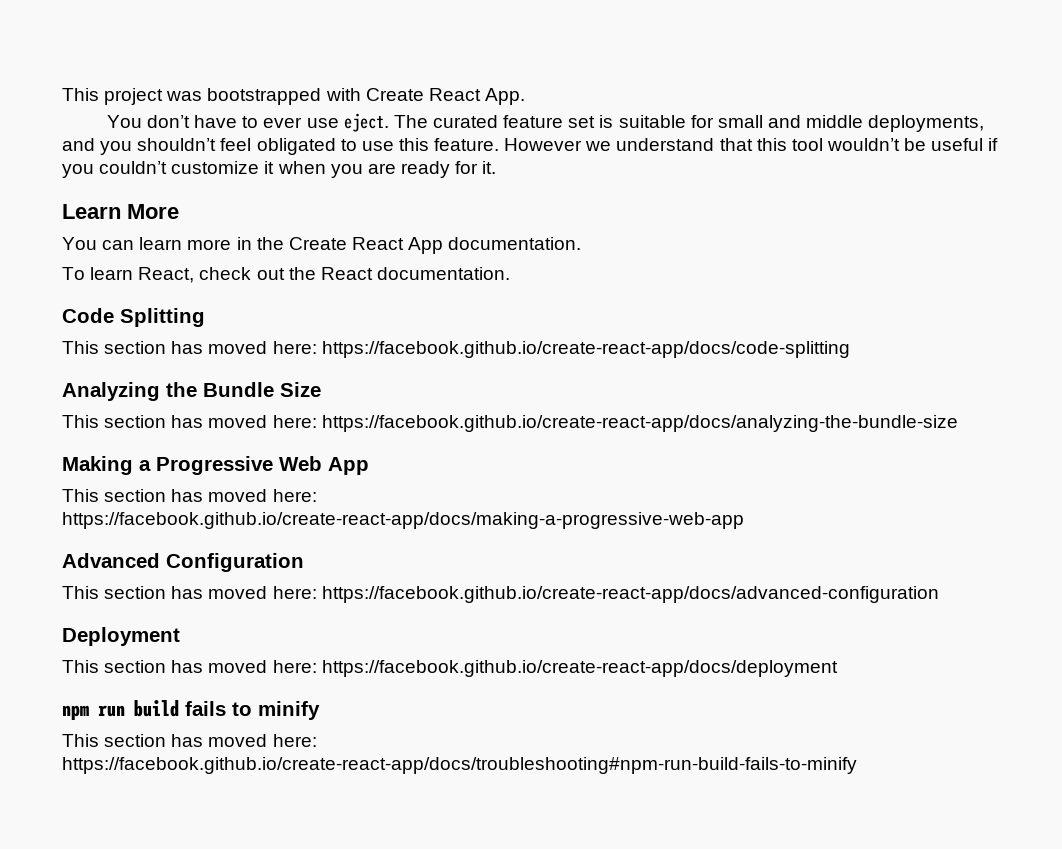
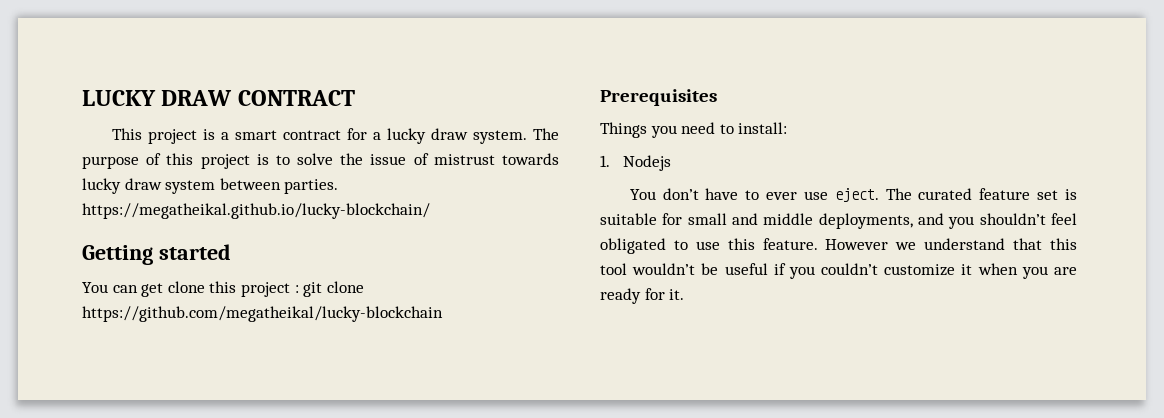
[62,88,525,105] This project was bootstrapped with Create React App. -> [82,90,355,106] [111,128,560,144] [82,153,559,169] [82,178,339,194] [82,203,430,219] [82,244,231,265] [82,281,364,297] [82,306,443,322] [600,89,717,106] [600,122,788,138] [600,155,672,171] LUCKY DRAW CONTRACT // This project is a smart contract for a lucky draw system. The purpose of this project is to solve the issue of mistrust towards lucky draw system between parties. https://megatheikal.github.io/lucky-blockchain/ // Getting started // You can get clone this project : git clone https://github.com/megatheikal/lucky-blockchain // Prerequisites // Things you need to install: // 1. Nodejs
[62,204,179,219] [62,237,582,254] [62,267,510,283] [62,308,205,327] [62,341,850,358] [62,382,321,401] [62,415,958,432] [62,456,369,475] [62,489,317,502] [62,512,744,529] [62,553,304,572] [62,586,939,603] [62,627,180,646] [62,660,838,677] [62,700,320,720] [62,734,317,747] [62,757,857,774] // Learn More // You can learn more in the Create React App documentation. // To learn React, check out the React documentation. // Code Splitting // This section has moved here: https://facebook.github.io/create-react-app/docs/code-splitting // Analyzing the Bundle Size // This section has moved here: https://facebook.github.io/create-react-app/docs/analyzing-the-bundle-size // Making a Progressive Web App // This section has moved here: https://facebook.github.io/create-react-app/docs/making-a-progressive-web-app // Advanced Configuration // This section has moved here: https://facebook.github.io/create-react-app/docs/advanced-configuration // Deployment // This section has moved here: https://facebook.github.io/create-react-app/docs/deployment // npm run build fails to minify // This section has moved here: https://facebook.github.io/create-react-app/docs/troubleshooting#npm-run-build-fails-to-minify -> (685, 294) none

